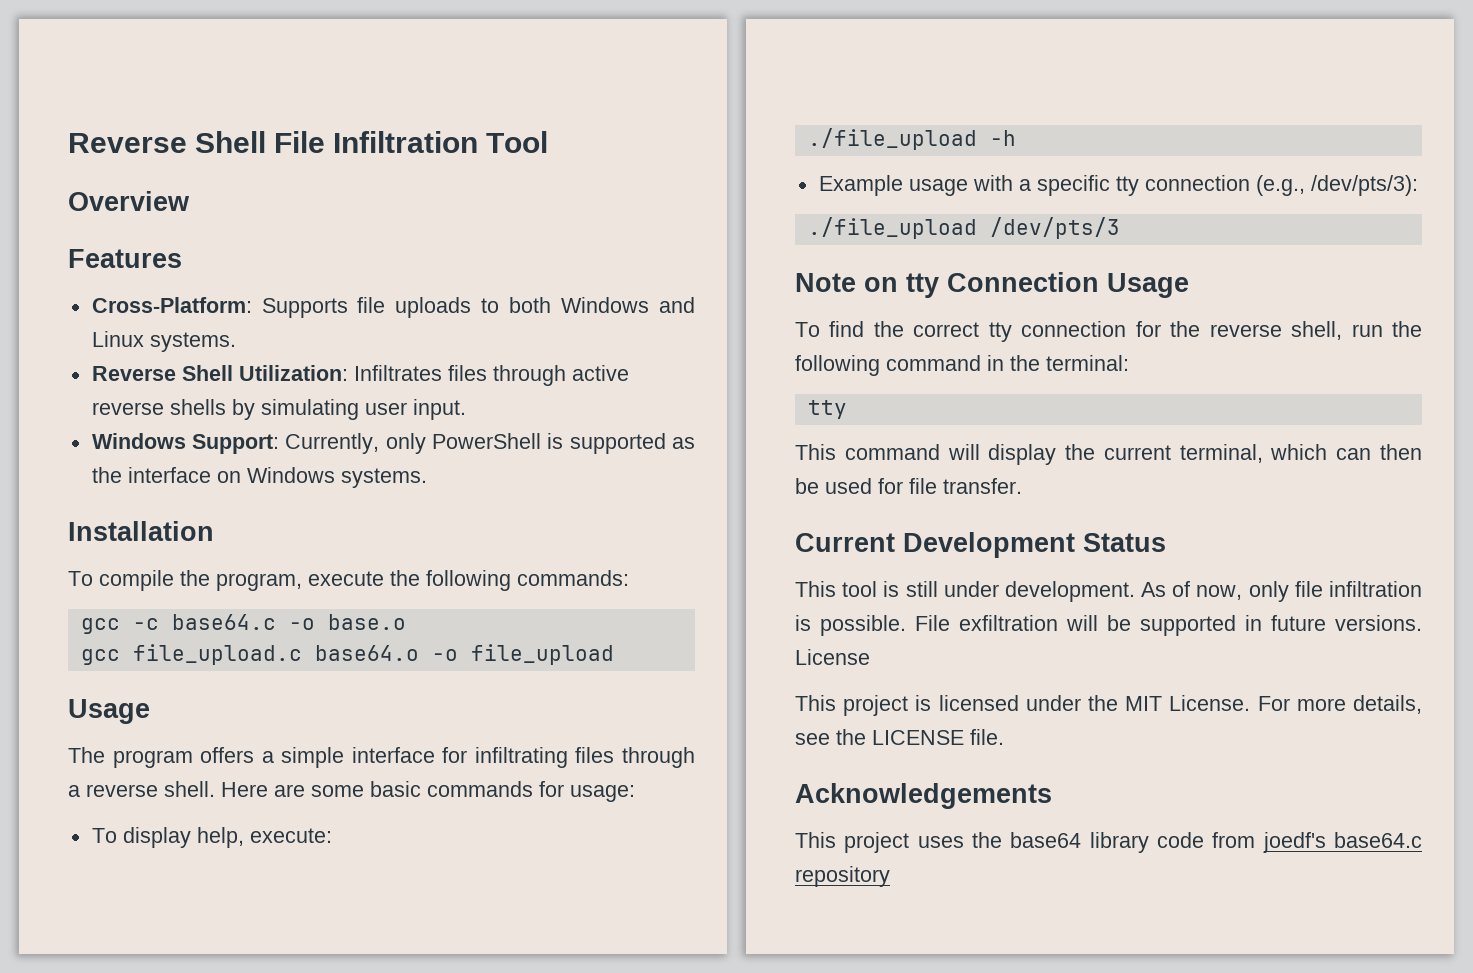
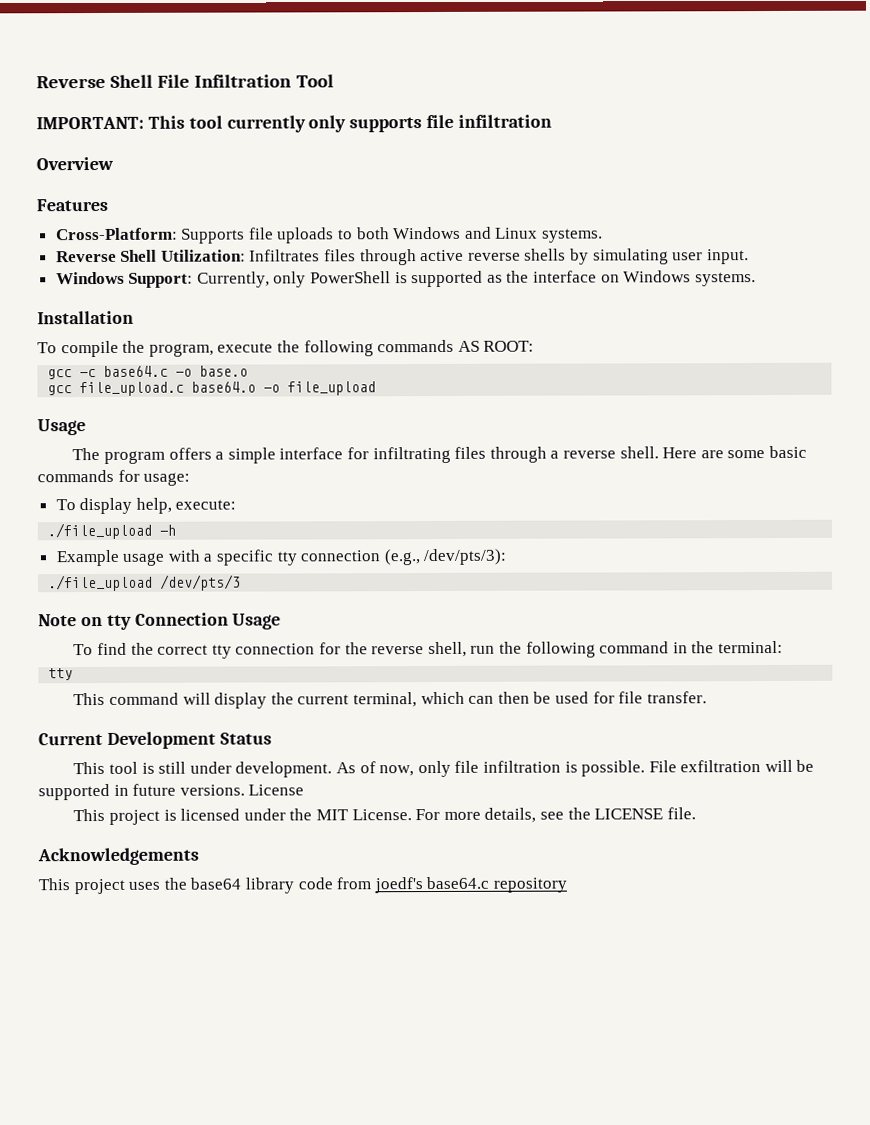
(549, 142) none -> [36,114,553,133] // IMPORTANT: This tool currently only supports file infiltration
[517,570,629,586] commands: -> [377,339,535,353] commands AS ROOT:

